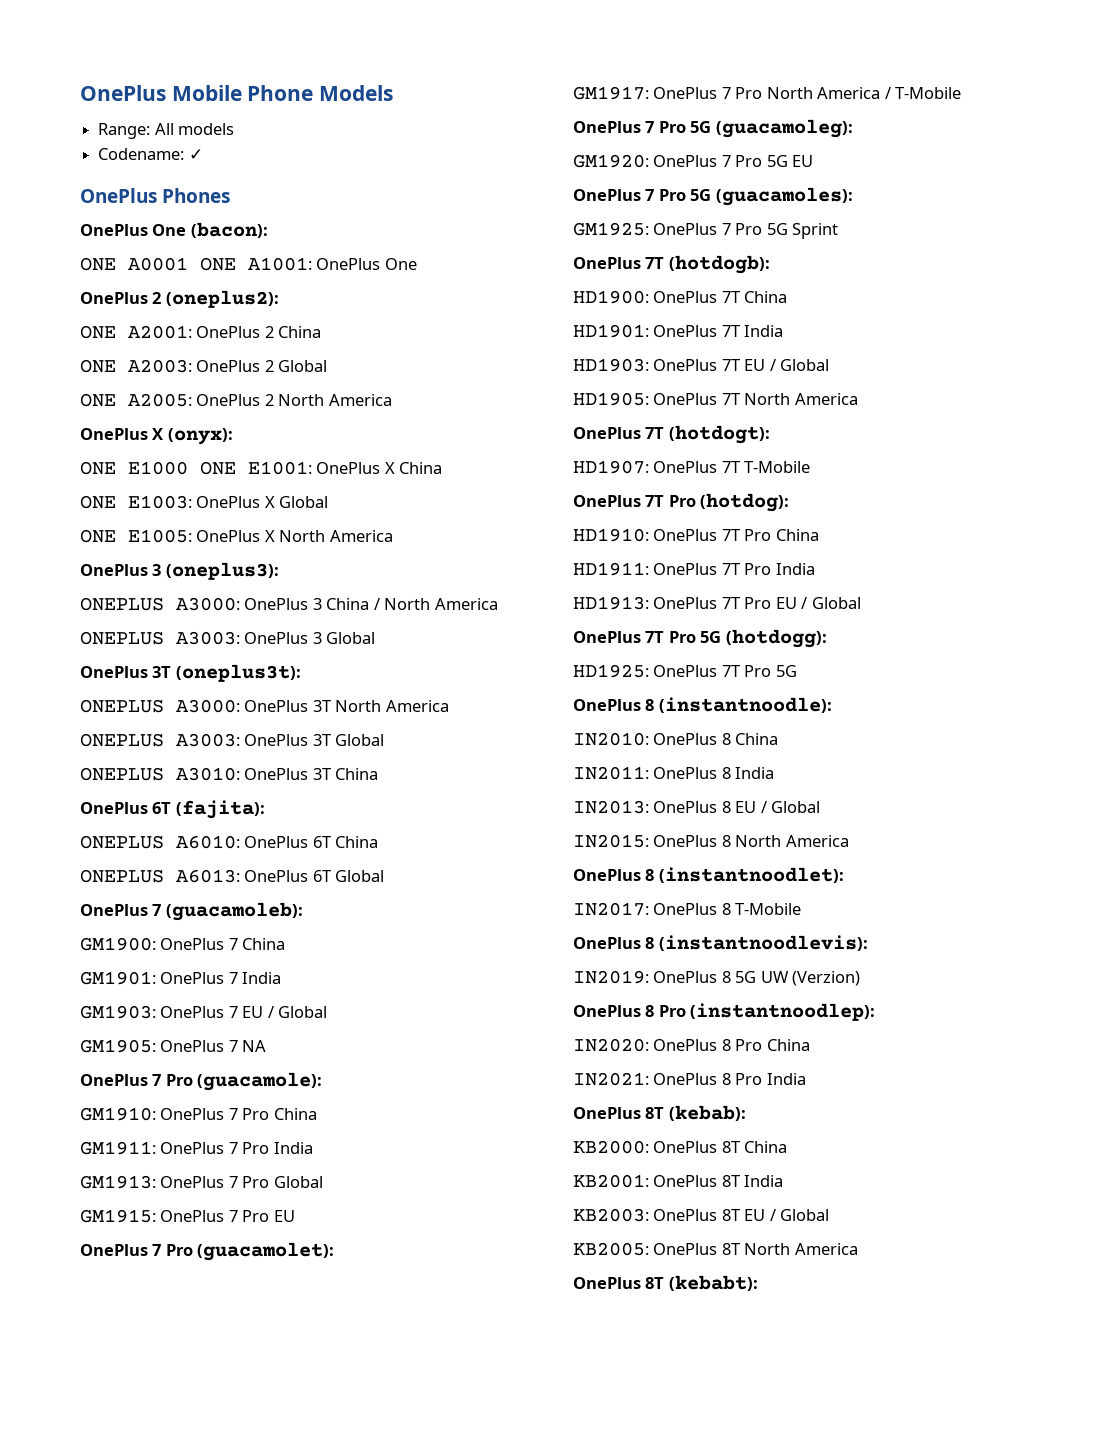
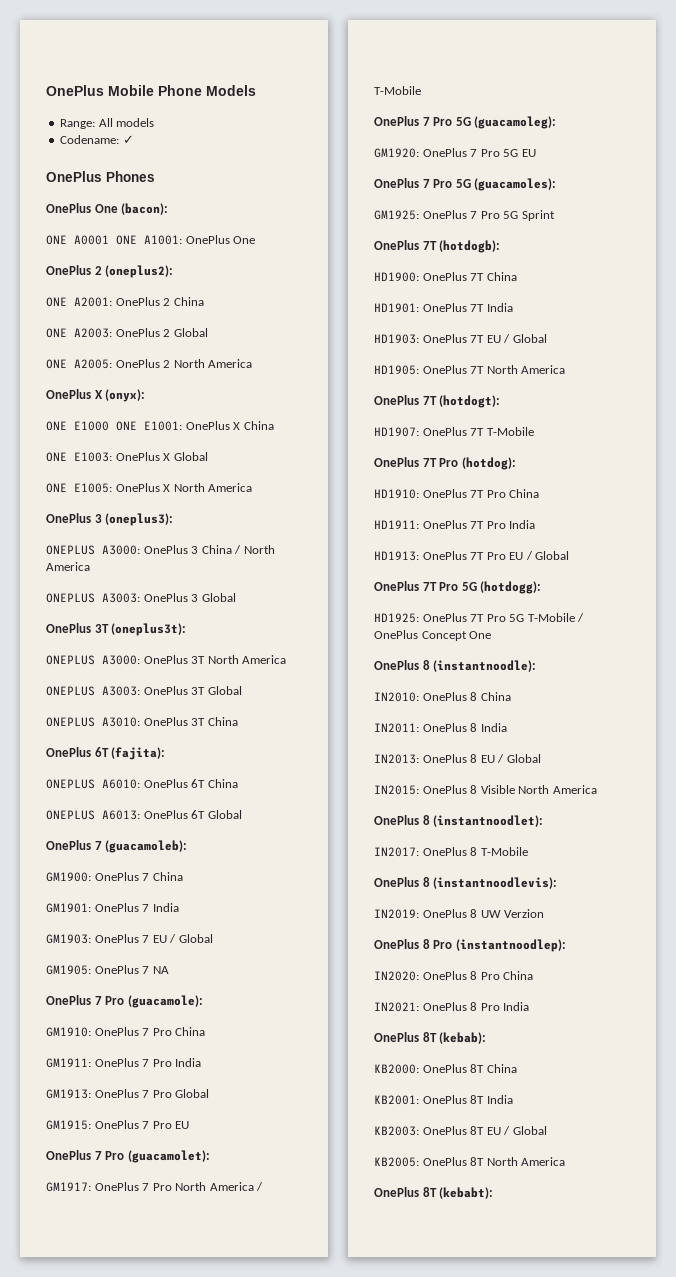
(797, 671) none -> [527,613,585,622] [374,630,492,641] T-Mobile / OnePlus Concept One
(731, 841) none -> [480,785,515,794] Visible
[735,971,861,986] 5G UW (Verzion) -> [480,909,545,918] UW Verzion

